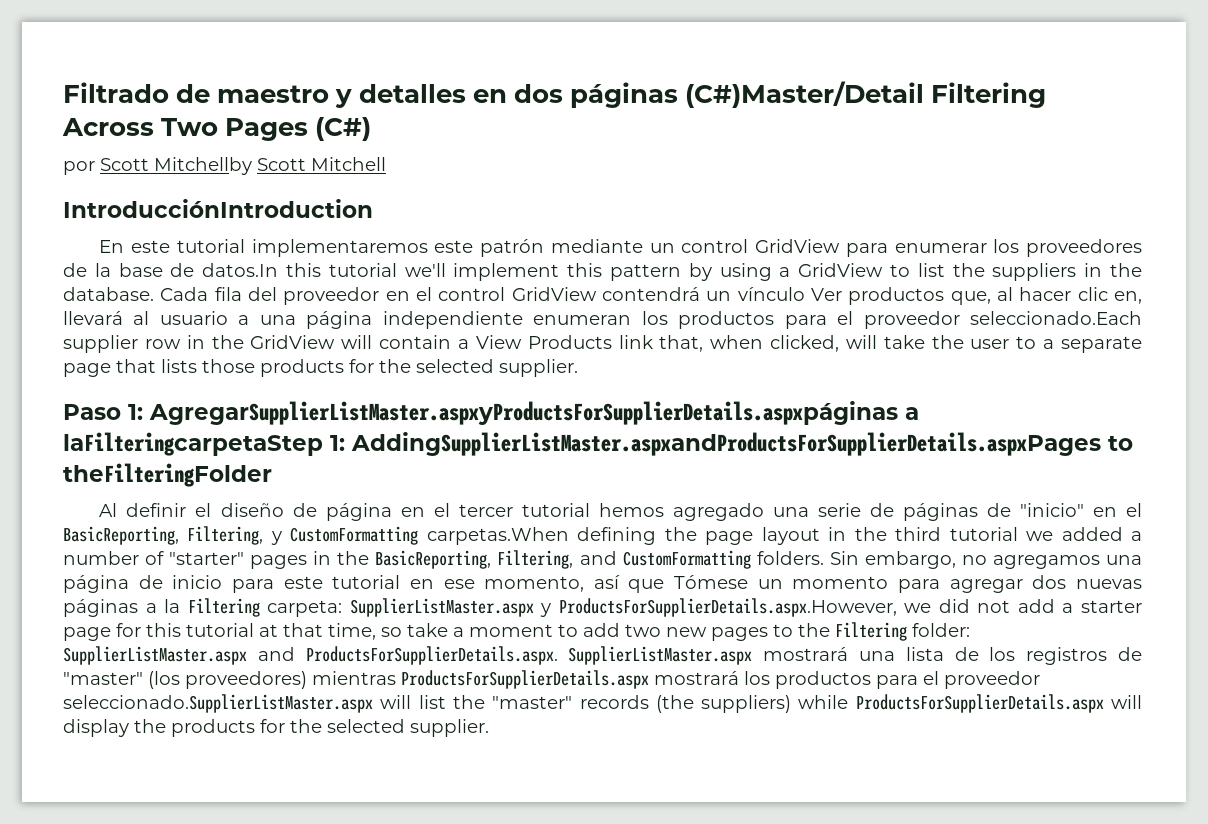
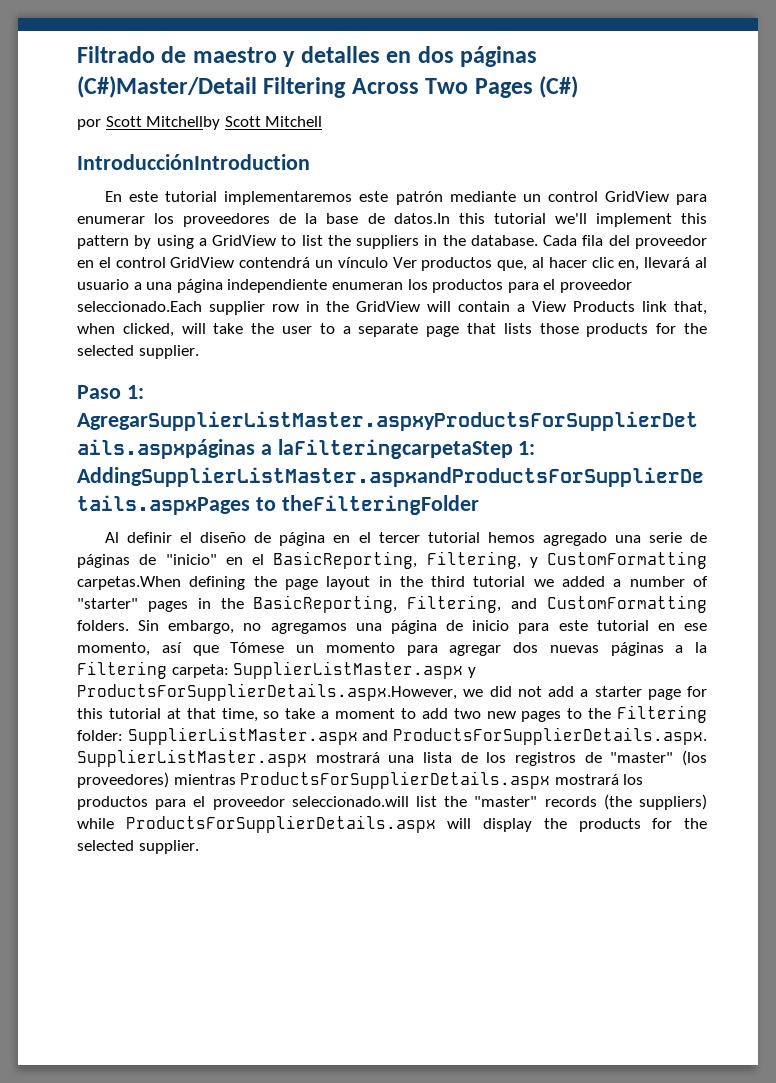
[63,694,412,713] seleccionado.SupplierListMaster.aspx will -> [291,796,409,807] seleccionado.will

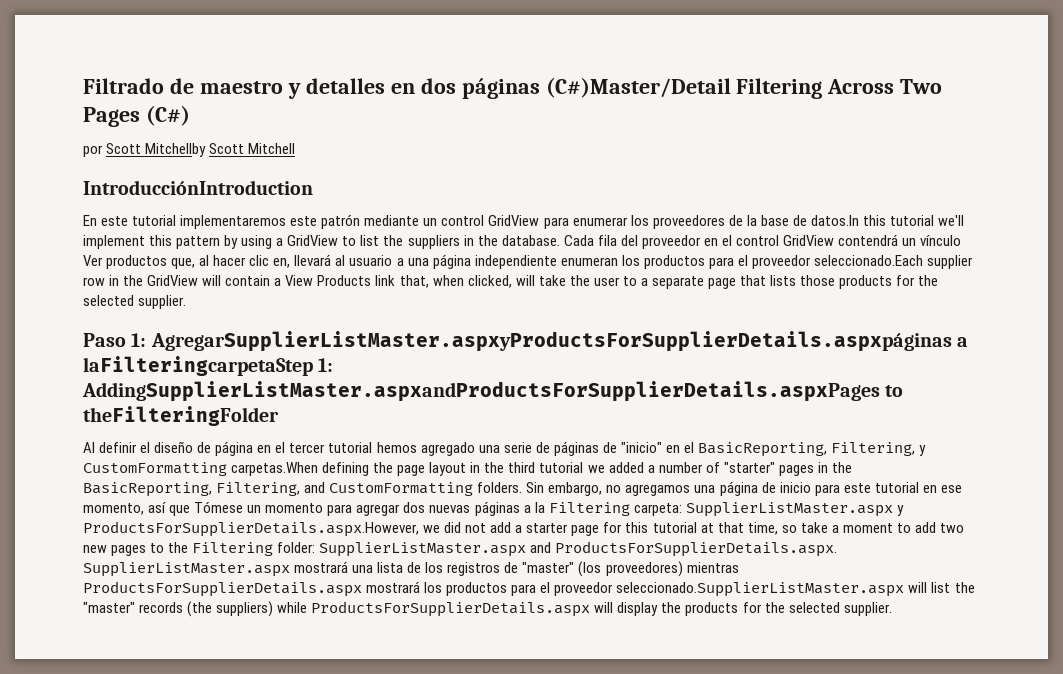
[291,796,409,807] seleccionado.will -> [616,582,928,597] seleccionado.SupplierListMaster.aspx will

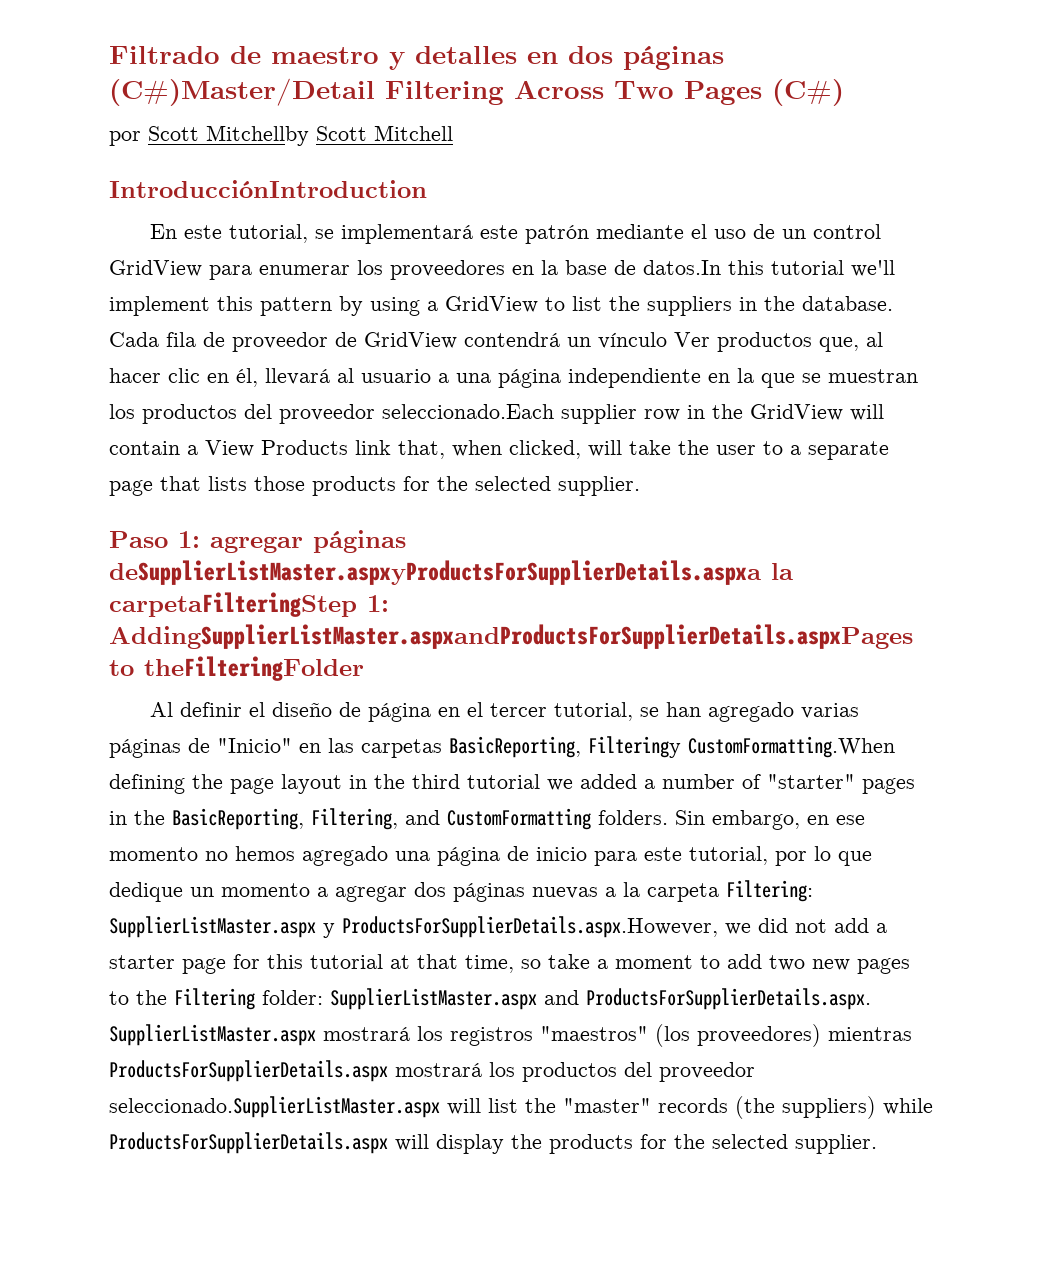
[132,214,420,229] tutorial implementaremos este patrón mediante -> [228,224,775,244] tutorial, se implementará este patrón mediante el uso de
[728,215,743,226] de -> [512,265,534,275] en
[620,235,779,249] del proveedor en el control -> [203,332,357,352] de proveedor de
[273,258,291,268] en, -> [207,368,258,387] en él,
[560,255,748,269] enumeran los productos para el -> [708,368,918,388] [109,404,272,424] en la que se muestran los productos del
[150,331,968,352] [83,356,313,376] AgregarSupplierListMaster.aspxyProductsForSupplierDetails.aspxpáginas a laFilteringcarpetaStep -> [210,530,406,553] [109,560,793,585] [109,592,357,617] agregar páginas deSupplierListMaster.aspxyProductsForSupplierDetails.aspxa la carpetaFilteringStep
[328,441,927,457] [83,462,319,476] tutorial hemos agregado una serie de páginas de "inicio" en el BasicReporting, Filtering, y CustomFormatting carpetas.When -> [553,702,859,722] [109,736,895,758] tutorial, se han agregado varias páginas de "Inicio" en las carpetas BasicReporting, Filteringy CustomFormatting.When
[606,484,691,496] no agregamos -> [807,815,865,825] [109,846,388,866] en ese momento no hemos agregado
[874,482,962,493] [83,501,244,516] tutorial en ese momento, así que Tómese -> [689,846,872,866] [109,882,183,902] tutorial, por lo que dedique
[327,504,353,516] para -> [317,887,328,897] a
[429,501,682,516] nuevas páginas a la Filtering carpeta: -> [453,880,813,902] páginas nuevas a la carpeta Filtering:
[352,562,575,576] una lista de los registros de "master" -> [417,1026,648,1046] los registros "maestros"
[511,582,551,596] para el -> [624,1062,652,1077] del

